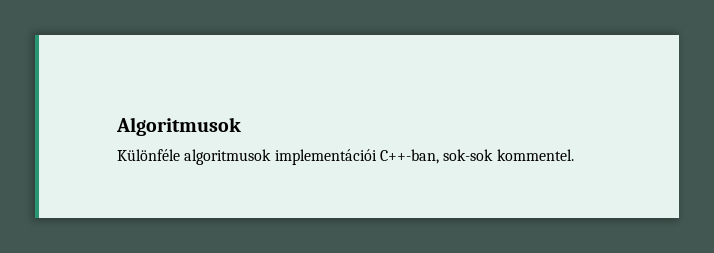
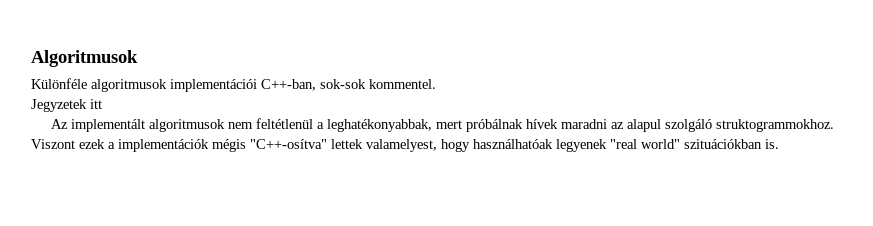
(574, 155) none -> [31,99,102,112] [50,118,834,132] [31,139,779,152] // Jegyzetek itt // Az implementált algoritmusok nem feltétlenül a leghatékonyabbak, mert próbálnak hívek maradni az alapul szolgáló struktogrammokhoz. Viszont ezek a implementációk mégis "C++-osítva" lettek valamelyest, hogy használhatóak legyenek "real world" szituációkban is.

